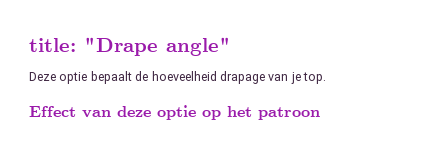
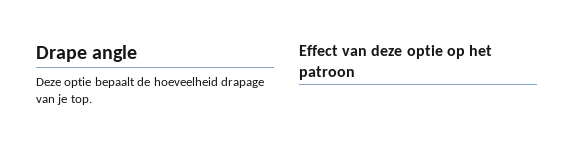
[29,37,231,56] title: "Drape angle" -> [36,45,138,62] Drape angle

